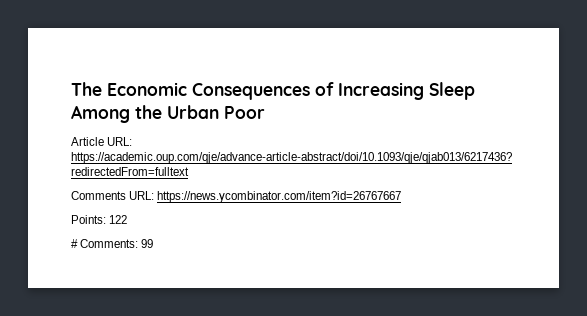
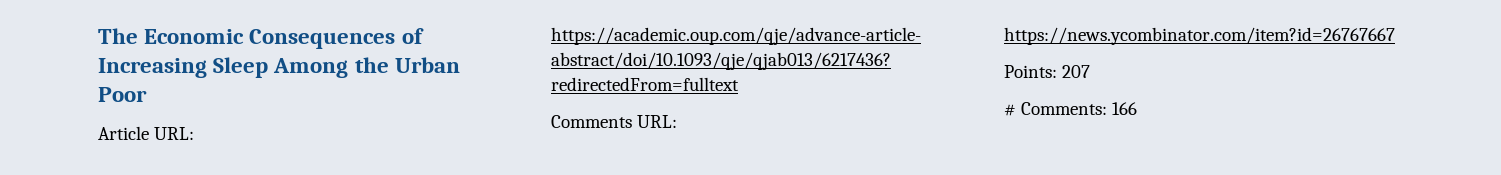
[109,215,128,224] 122 -> [1062,65,1091,78] 207
[141,239,154,248] 99 -> [1112,102,1138,115] 166

